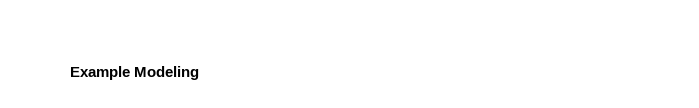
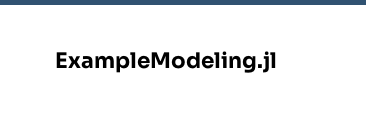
[70,66,200,80] Example Modeling -> [55,51,277,73] ExampleModeling.jl

